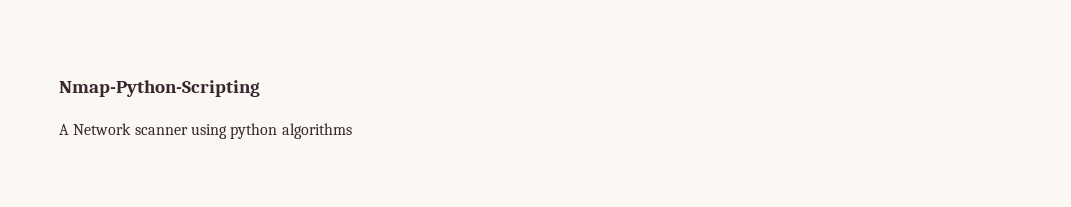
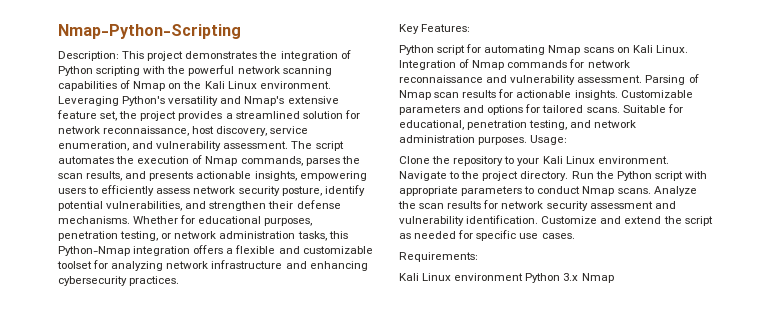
[59,123,352,139] A Network scanner using python algorithms -> [58,50,351,61] [58,65,332,76] [58,80,331,91] [58,96,339,106] [57,110,360,121] [58,126,309,136] [58,141,344,151] [58,155,360,166] [58,171,367,181] [58,185,365,196] [58,200,341,211] [58,215,313,226] [58,231,348,241] [58,245,373,256] [57,260,368,271] [58,276,180,286] [399,24,471,34] [399,44,688,55] [399,59,630,70] [399,74,699,85] [399,89,693,100] [399,104,683,115] [399,120,637,130] [399,135,568,145] [399,156,669,166] [399,171,707,181] [399,186,697,196] [398,200,676,211] [399,215,713,226] [399,230,575,241] [399,252,478,262] [399,273,614,283] Description: This project demonstrates the integration of Python scripting with the powerful network scanning capabilities of Nmap on the Kali Linux environment. Leveraging Python's versatility and Nmap's extensive feature set, the project provides a streamlined solution for network reconnaissance, host discovery, service enumeration, and vulnerability assessment. The script automates the execution of Nmap commands, parses the scan results, and presents actionable insights, empowering users to efficiently assess network security posture, identify potential vulnerabilities, and strengthen their defense mechanisms. Whether for educational purposes, penetration testing, or network administration tasks, this Python-Nmap integration offers a flexible and customizable toolset for analyzing network infrastructure and enhancing cybersecurity practices. // Key Features: // Python script for automating Nmap scans on Kali Linux. Integration of Nmap commands for network reconnaissance and vulnerability assessment. Parsing of Nmap scan results for actionable insights. Customizable parameters and options for tailored scans. Suitable for educational, penetration testing, and network administration purposes. Usage: // Clone the repository to your Kali Linux environment. Navigate to the project directory. Run the Python script with appropriate parameters to conduct Nmap scans. Analyze the scan results for network security assessment and vulnerability identification. Customize and extend the script as needed for specific use cases. // Requirements: // Kali Linux environment Python 3.x Nmap

